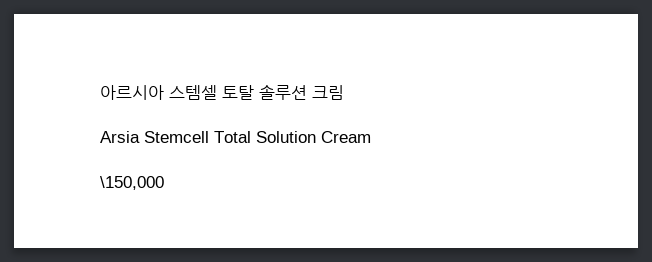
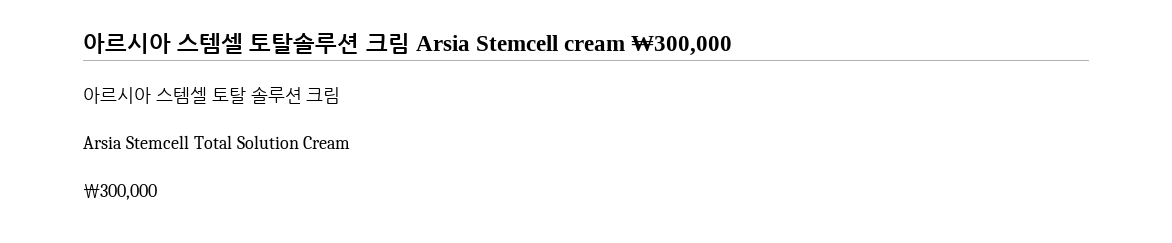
[100,85,217,100] 아르시아 스템셀 -> [83,33,733,56] [83,87,207,104] 아르시아 스템셀 토탈솔루션 크림 Arsia Stemcell cream ₩300,000 // 아르시아 스템셀
[100,176,164,190] \150,000 -> [83,184,157,200] ₩300,000

